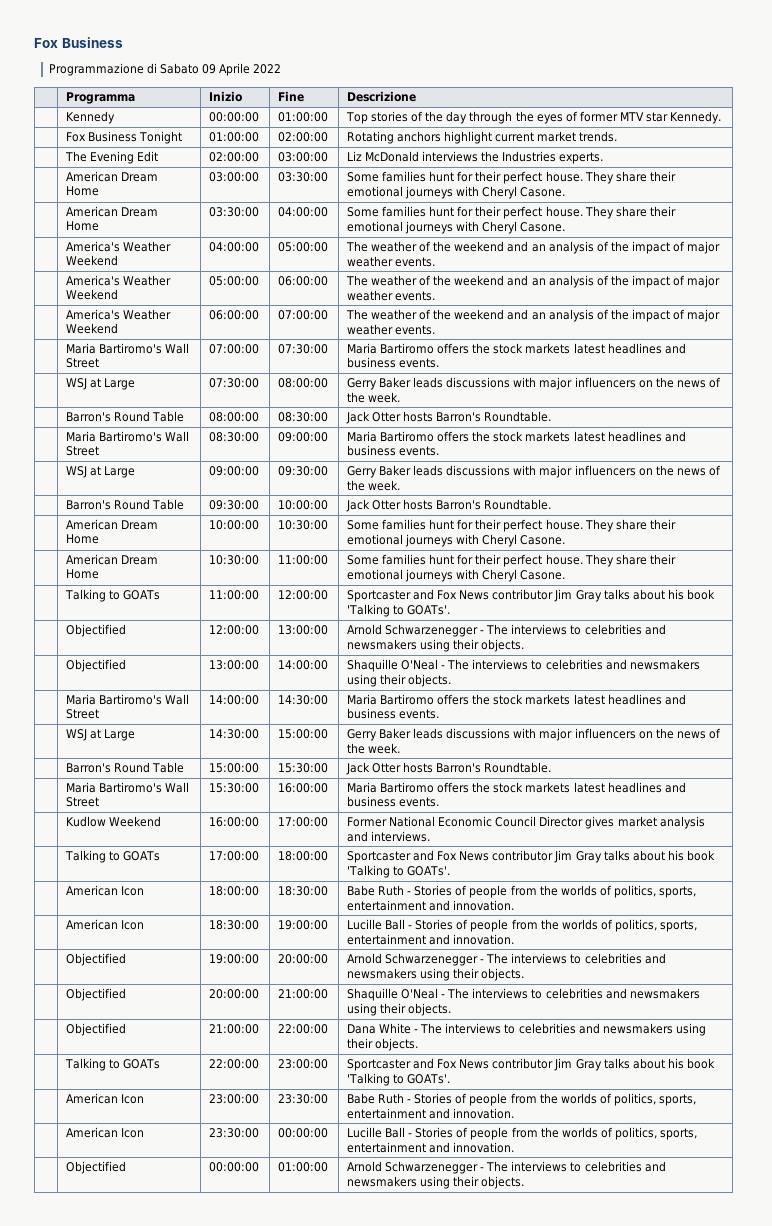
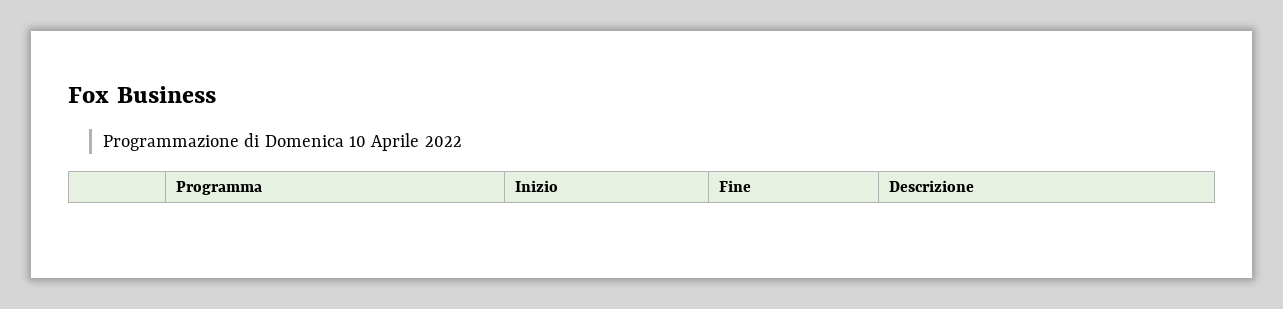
[159,63,216,74] Sabato 09 -> [264,135,366,147] Domenica 10
[65,111,115,124] [208,112,259,122] [277,112,328,122] [345,111,722,124] [65,131,183,144] [208,132,259,142] [277,132,328,142] [346,131,618,144] [64,151,159,164] [208,152,259,162] [277,152,328,162] [346,151,604,164] [65,171,159,182] [65,186,99,196] [208,172,259,182] [277,172,328,182] [346,171,676,184] [346,186,566,199] [65,206,159,217] [65,221,99,231] [208,207,259,217] [277,207,328,217] [346,206,676,219] [346,221,566,234] [65,241,172,252] [65,255,118,266] [208,242,259,252] [277,242,328,252] [345,241,721,254] [346,256,436,267] [65,275,172,286] [65,289,118,300] [208,276,259,286] [277,276,328,286] [345,275,721,288] [346,290,436,301] [65,309,172,320] [65,323,118,334] [208,310,259,320] [277,310,328,320] [345,309,721,322] [346,324,436,335] [65,343,190,354] [65,358,99,368] [208,344,259,354] [277,344,328,354] [346,343,686,354] [346,357,440,368] [65,378,136,390] [208,378,259,388] [277,378,328,388] [346,377,721,390] [346,392,401,403] [65,411,185,422] [208,412,259,422] [277,412,328,422] [345,411,552,424] [65,431,190,442] [65,446,99,456] [208,432,259,442] [277,432,328,442] [346,431,686,442] [346,445,440,456] [65,466,136,478] [208,466,259,476] [277,466,328,476] [346,465,721,478] [346,480,401,491] [65,499,185,510] [208,500,259,510] [277,500,328,510] [345,499,552,512] [65,519,159,530] [65,534,99,544] [208,520,259,530] [277,520,328,530] [346,519,676,532] [346,534,566,547] [65,554,159,565] [65,569,99,579] [208,555,259,565] [277,555,328,565] [346,554,676,567] [346,569,566,582] [64,589,161,602] [208,590,259,600] [277,590,328,600] [346,589,715,602] [346,604,451,617] [65,624,126,637] [208,625,259,635] [277,625,328,635] [346,624,666,637] [346,639,525,652] [65,659,126,672] [208,660,259,670] [277,660,328,670] [346,659,700,672] [346,674,452,687] [65,694,190,705] [65,709,99,719] [208,695,259,705] [277,695,328,705] [346,694,686,705] [346,708,440,719] [65,729,136,741] [208,729,259,739] [277,729,328,739] [346,728,721,741] [346,743,401,754] [65,762,185,773] [208,763,259,773] [277,763,328,773] [345,762,552,775] [65,782,190,793] [65,797,99,807] [208,783,259,793] [277,783,328,793] [346,782,686,793] [346,796,440,807] [65,816,162,827] [208,817,259,827] [277,817,328,827] [346,816,705,829] [346,831,431,842] [64,850,161,863] [208,851,259,861] [277,851,328,861] [346,850,715,863] [346,865,451,878] [65,885,145,896] [208,886,259,896] [277,886,328,896] [346,885,697,898] [346,900,515,911] [65,919,145,930] [208,920,259,930] [277,920,328,930] [346,919,698,932] [346,934,515,945] [65,953,126,966] [208,954,259,964] [277,954,328,964] [346,953,666,966] [346,968,525,981] [65,988,126,1001] [208,989,259,999] [277,989,328,999] [346,988,700,1001] [346,1003,452,1016] [65,1023,126,1036] [208,1024,259,1034] [277,1024,328,1034] [346,1023,706,1036] [346,1038,419,1051] [64,1058,161,1071] [208,1059,259,1069] [277,1059,328,1069] [346,1058,715,1071] [346,1073,451,1086] [65,1093,145,1104] [208,1094,259,1104] [277,1094,328,1104] [346,1093,697,1106] [346,1108,515,1119] [65,1127,145,1138] [208,1128,259,1138] [277,1128,328,1138] [346,1127,698,1140] [346,1142,515,1153] [65,1161,126,1174] [208,1162,259,1172] [277,1162,328,1172] [346,1161,666,1174] [346,1176,525,1189] // | Kennedy | 00:00:00 | 01:00:00 | Top stories of the day through the eyes of former MTV star Kennedy. // | Fox Business Tonight | 01:00:00 | 02:00:00 | Rotating anchors highlight current market trends. // | The Evening Edit | 02:00:00 | 03:00:00 | Liz McDonald interviews the Industries experts. // | American Dream Home | 03:00:00 | 03:30:00 | Some families hunt for their perfect house. They share their emotional journeys with Cheryl Casone. // | American Dream Home | 03:30:00 | 04:00:00 | Some families hunt for their perfect house. They share their emotional journeys with Cheryl Casone. // | America's Weather Weekend | 04:00:00 | 05:00:00 | The weather of the weekend and an analysis of the impact of major weather events. // | America's Weather Weekend | 05:00:00 | 06:00:00 | The weather of the weekend and an analysis of the impact of major weather events. // | America's Weather Weekend | 06:00:00 | 07:00:00 | The weather of the weekend and an analysis of the impact of major weather events. // | Maria Bartiromo's Wall Street | 07:00:00 | 07:30:00 | Maria Bartiromo offers the stock markets latest headlines and business events. // | WSJ at Large | 07:30:00 | 08:00:00 | Gerry Baker leads discussions with major influencers on the news of the week. // | Barron's Round Table | 08:00:00 | 08:30:00 | Jack Otter hosts Barron's Roundtable. // | Maria Bartiromo's Wall Street | 08:30:00 | 09:00:00 | Maria Bartiromo offers the stock markets latest headlines and business events. // | WSJ at Large | 09:00:00 | 09:30:00 | Gerry Baker leads discussions with major influencers on the news of the week. // | Barron's Round Table | 09:30:00 | 10:00:00 | Jack Otter hosts Barron's Roundtable. // | American Dream Home | 10:00:00 | 10:30:00 | Some families hunt for their perfect house. They share their emotional journeys with Cheryl Casone. // | American Dream Home | 10:30:00 | 11:00:00 | Some families hunt for their perfect house. They share their emotional journeys with Cheryl Casone. // | Talking to GOATs | 11:00:00 | 12:00:00 | Sportcaster and Fox News contributor Jim Gray talks about his book 'Talking to GOATs'. // | Objectified | 12:00:00 | 13:00:00 | Arnold Schwarzenegger - The interviews to celebrities and newsmakers using their objects. // | Objectified | 13:00:00 | 14:00:00 | Shaquille O'Neal - The interviews to celebrities and newsmakers using their objects. // | Maria Bartiromo's Wall Street | 14:00:00 | 14:30:00 | Maria Bartiromo offers the stock markets latest headlines and business events. // | WSJ at Large | 14:30:00 | 15:00:00 | Gerry Baker leads discussions with major influencers on the news of the week. // | Barron's Round Table | 15:00:00 | 15:30:00 | Jack Otter hosts Barron's Roundtable. // | Maria Bartiromo's Wall Street | 15:30:00 | 16:00:00 | Maria Bartiromo offers the stock markets latest headlines and business events. // | Kudlow Weekend | 16:00:00 | 17:00:00 | Former National Economic Council Director gives market analysis and interviews. // | Talking to GOATs | 17:00:00 | 18:00:00 | Sportcaster and Fox News contributor Jim Gray talks about his book 'Talking to GOATs'. // | American Icon | 18:00:00 | 18:30:00 | Babe Ruth - Stories of people from the worlds of politics, sports, entertainment and innovation. // | American Icon | 18:30:00 | 19:00:00 | Lucille Ball - Stories of people from the worlds of politics, sports, entertainment and innovation. // | Objectified | 19:00:00 | 20:00:00 | Arnold Schwarzenegger - The interviews to celebrities and newsmakers using their objects. // | Objectified | 20:00:00 | 21:00:00 | Shaquille O'Neal - The interviews to celebrities and newsmakers using their objects. // | Objectified | 21:00:00 | 22:00:00 | Dana White - The interviews to celebrities and newsmakers using their objects. // | Talking to GOATs | 22:00:00 | 23:00:00 | Sportcaster and Fox News contributor Jim Gray talks about his book 'Talking to GOATs'. // | American Icon | 23:00:00 | 23:30:00 | Babe Ruth - Stories of people from the worlds of politics, sports, entertainment and innovation. // | American Icon | 23:30:00 | 00:00:00 | Lucille Ball - Stories of people from the worlds of politics, sports, entertainment and innovation. // | Objectified | 00:00:00 | 01:00:00 | Arnold Schwarzenegger - The interviews to celebrities and newsmakers using their objects. -> (974, 186) none

